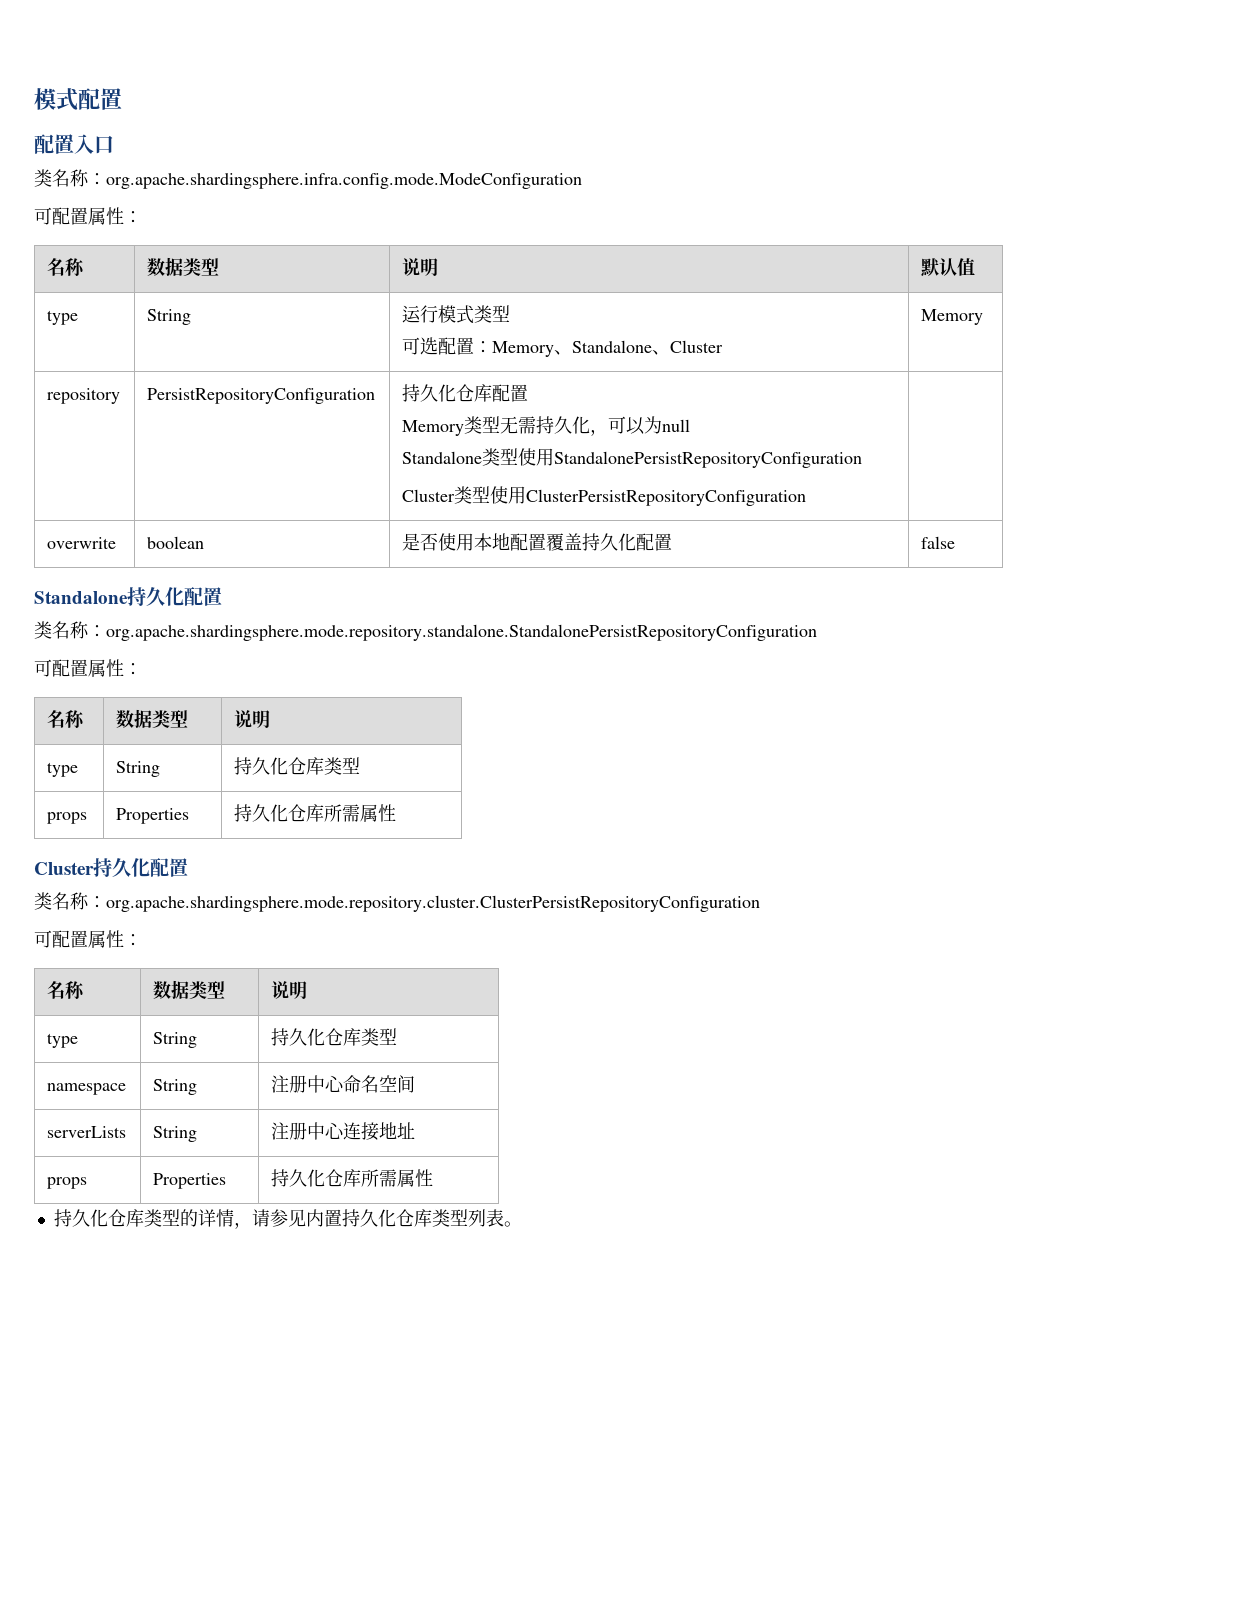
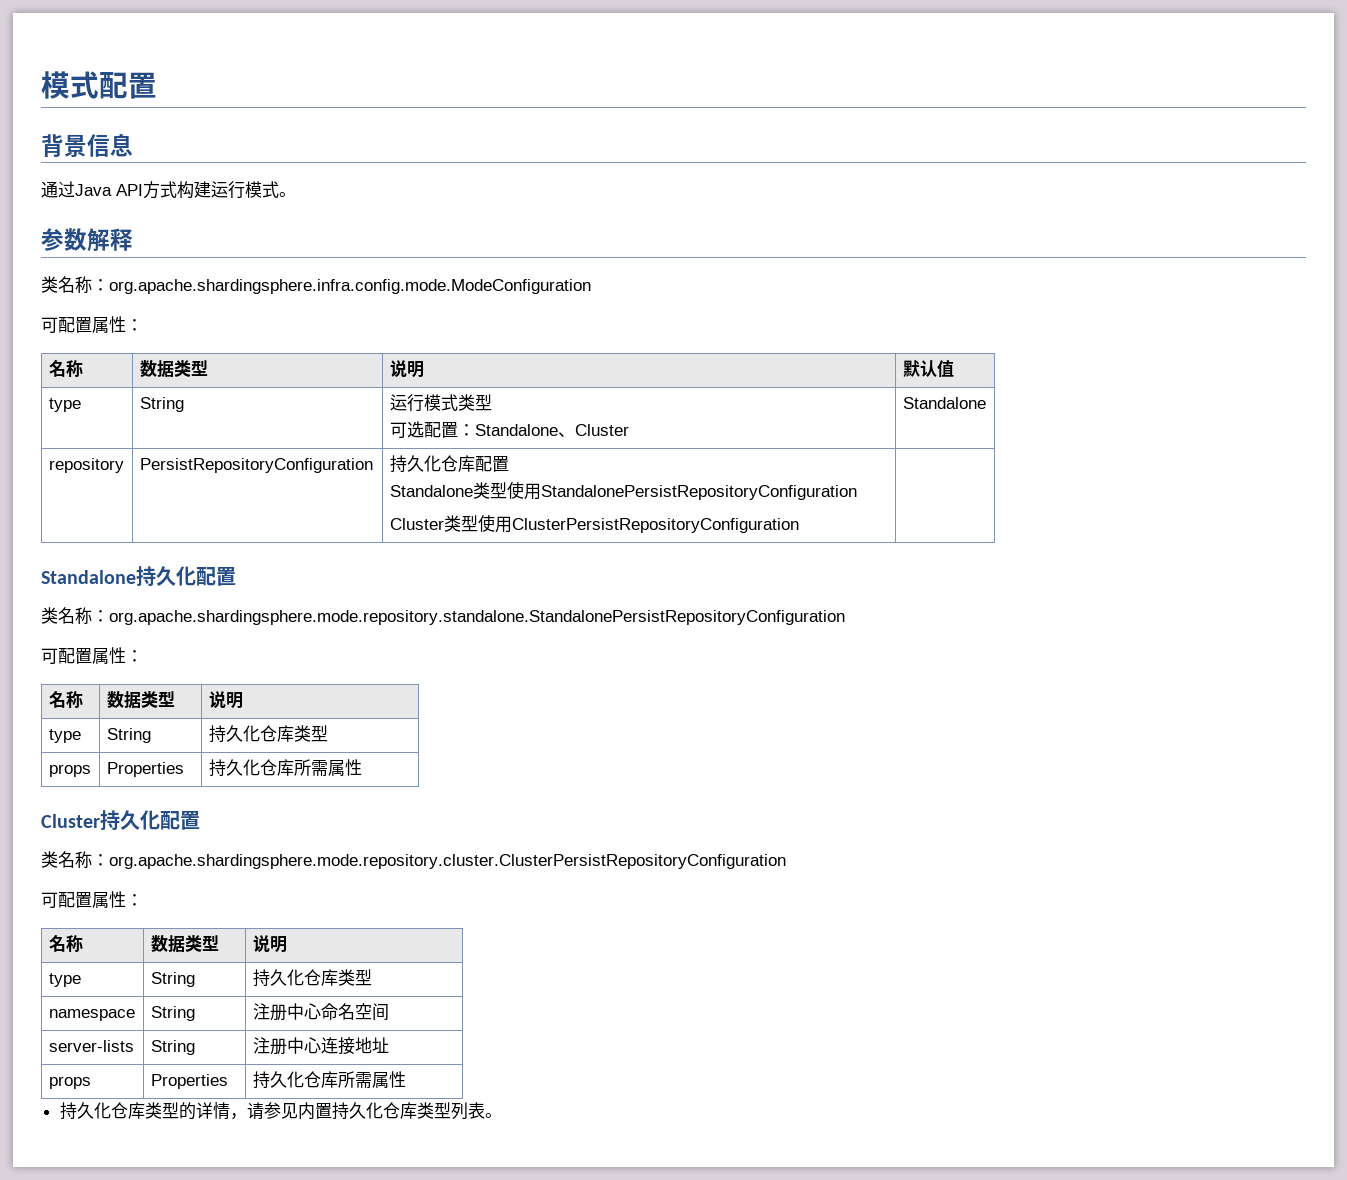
[34,134,114,154] 配置入口 -> [41,133,133,158] [41,181,296,199] [41,228,133,252] 背景信息 // 通过Java API方式构建运行模式。 // 参数解释
[492,341,573,357] Memory、 -> (475, 430) none
[921,309,984,325] Memory -> [902,397,986,409] Standalone
[402,416,691,436] // Memory类型无需持久化，可以为null -> (509, 464) none
[47,537,117,549] [147,536,205,549] [402,533,673,551] [921,536,956,549] // overwrite | boolean | 是否使用本地配置覆盖持久化配置 | false -> (799, 525) none
[47,1126,127,1138] serverLists -> [48,1040,134,1052] server-lists

